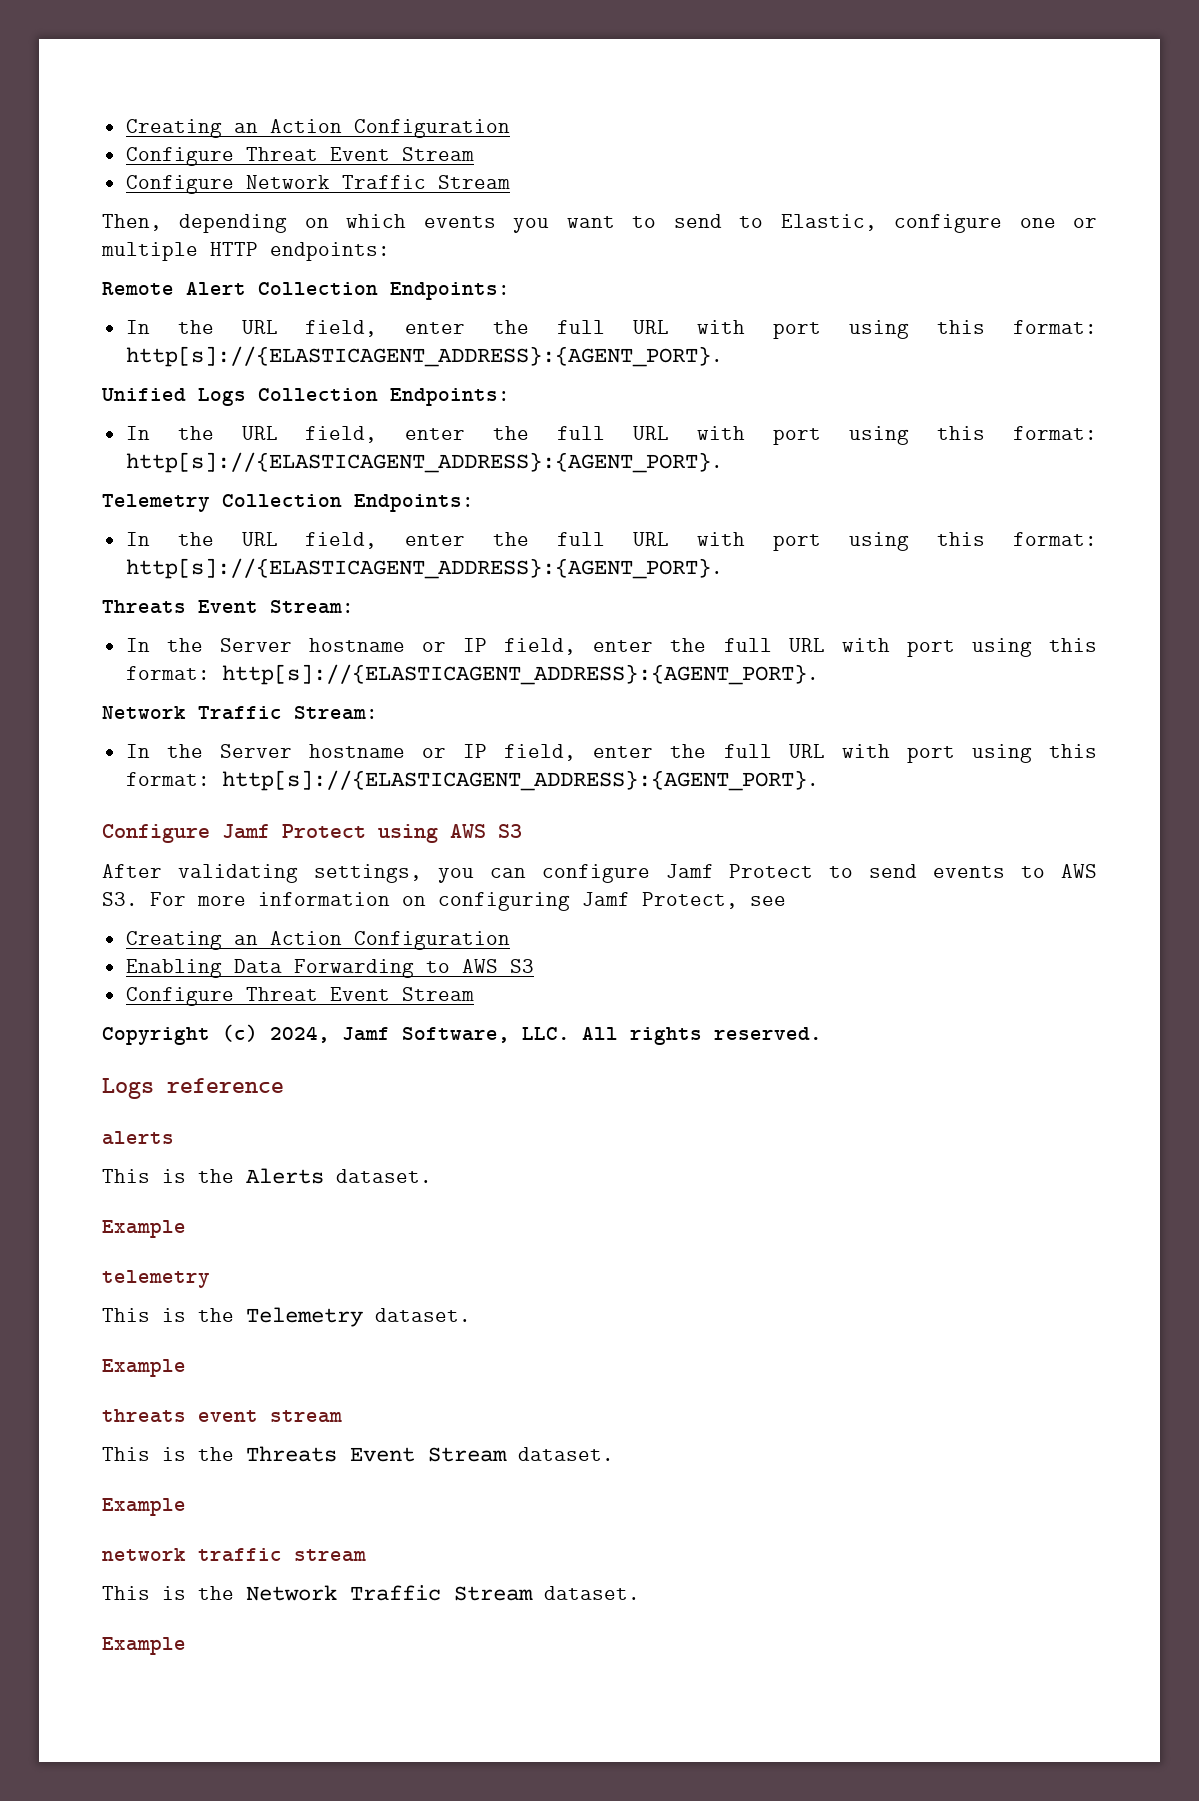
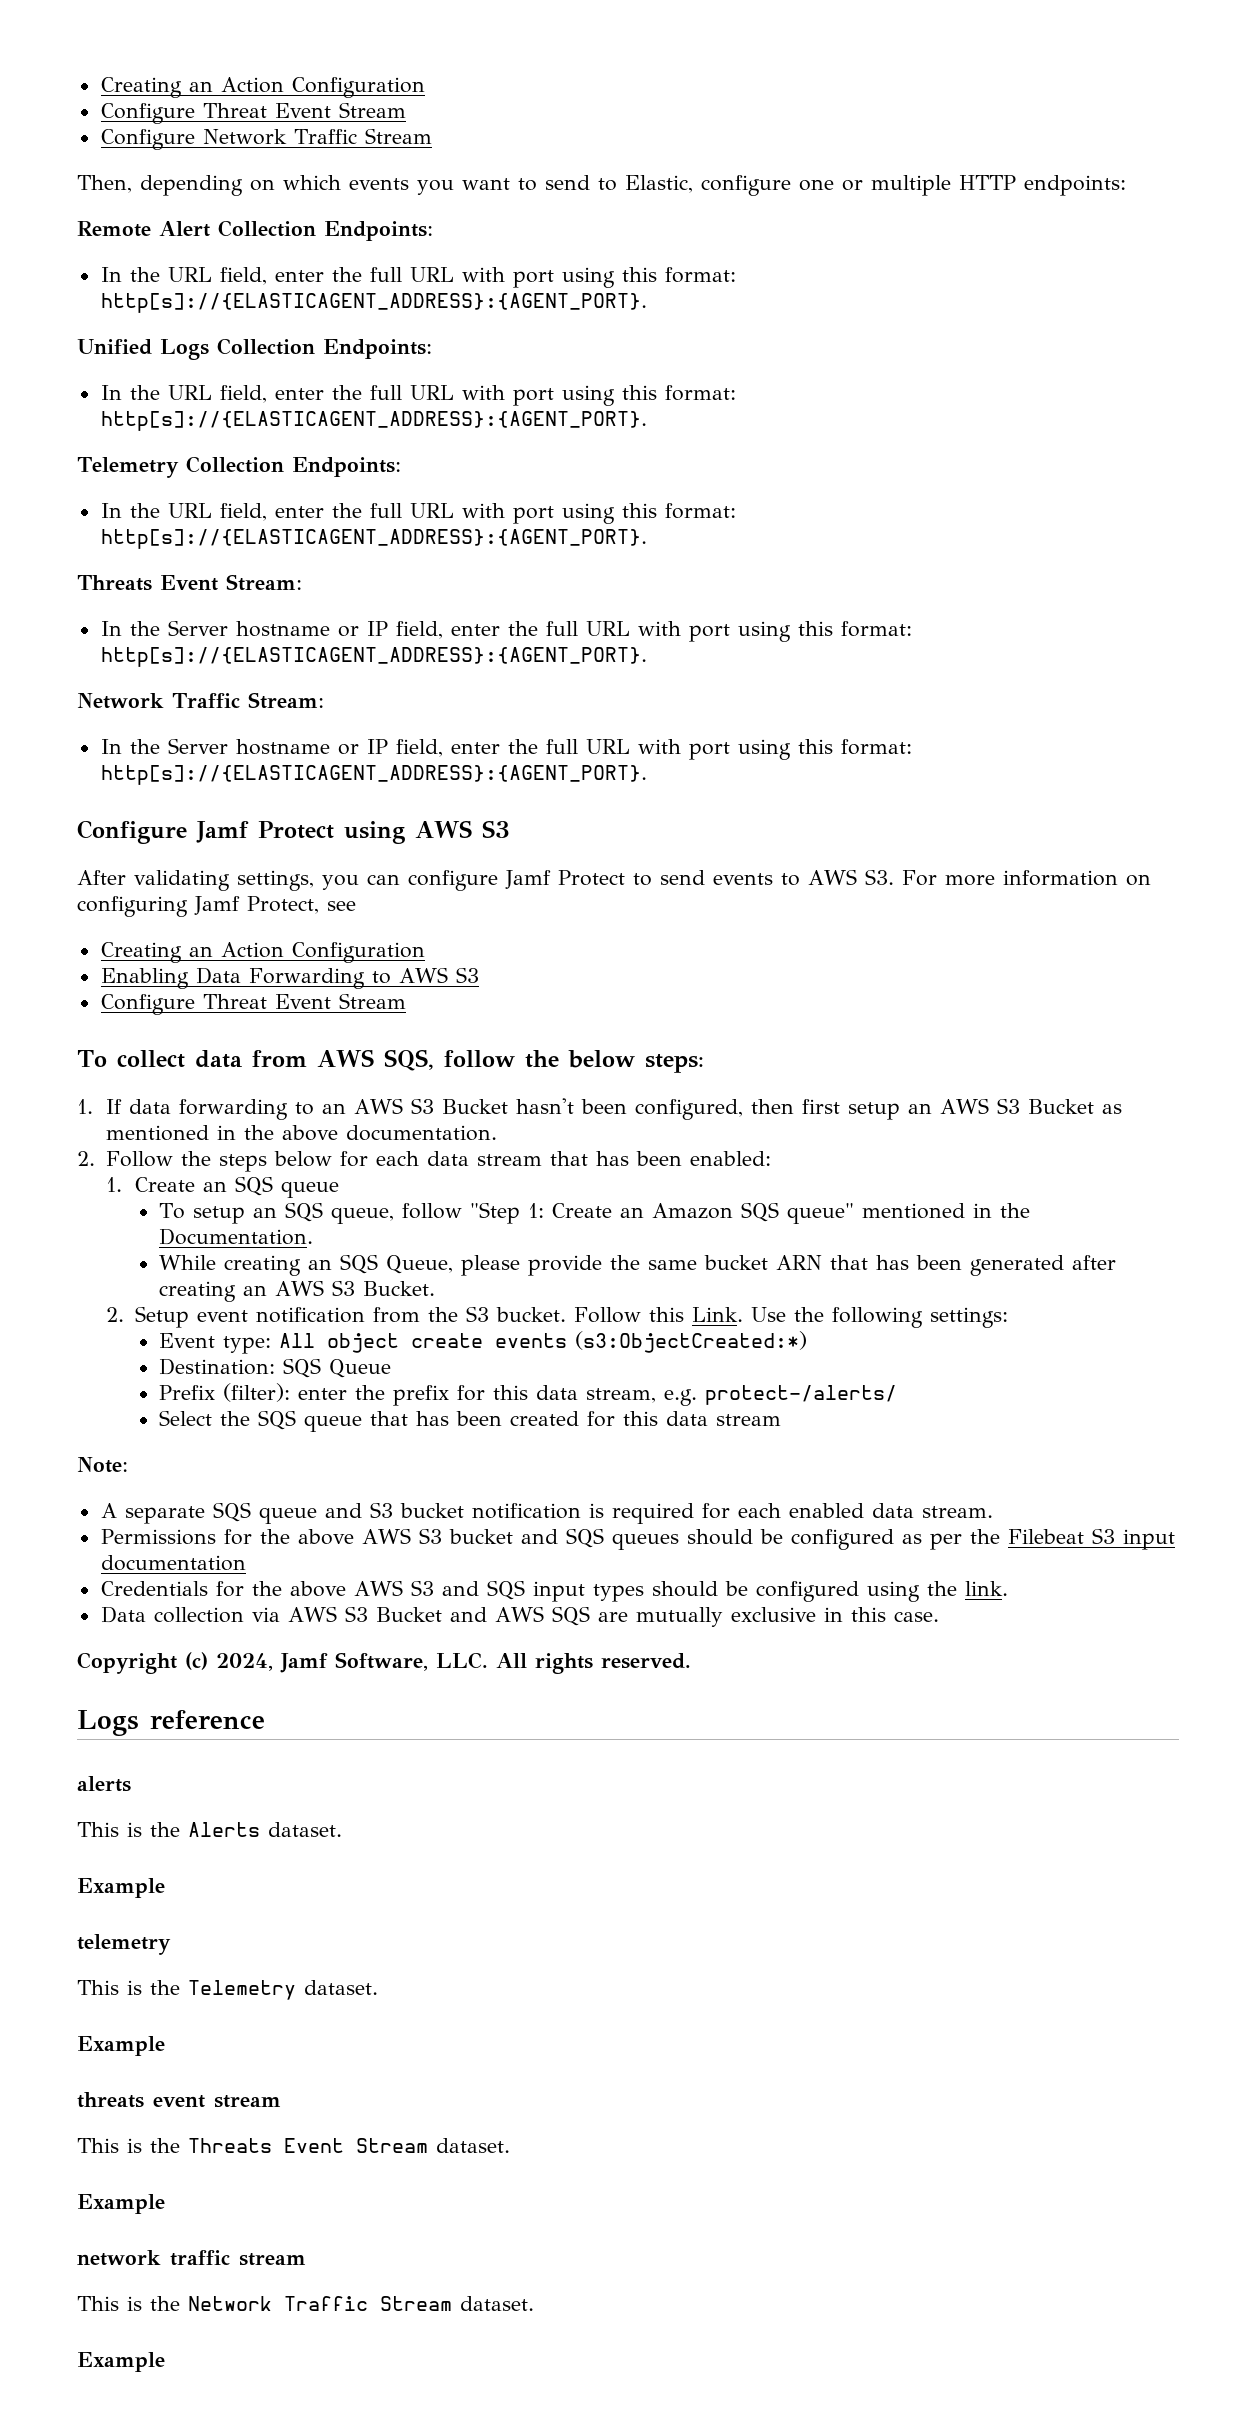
(474, 994) none -> [77,1049,704,1073] [77,1098,1123,1120] [106,1125,498,1141] [77,1151,772,1172] [106,1176,340,1198] [159,1202,1031,1224] [159,1228,314,1245] [159,1254,1117,1276] [159,1280,435,1302] [106,1306,1009,1328] [159,1331,808,1354] [159,1358,392,1378] [159,1383,898,1406] [159,1410,782,1432] [77,1457,128,1473] [100,1502,993,1524] [100,1528,1175,1550] [100,1555,246,1571] [100,1580,1008,1602] [100,1606,939,1627] // To collect data from AWS SQS, follow the below steps: // 1. If data forwarding to an AWS S3 Bucket hasn't been configured, then first setup an AWS S3 Bucket as mentioned in the above documentation. // 2. Follow the steps below for each data stream that has been enabled: // 1. Create an SQS queue // To setup an SQS queue, follow "Step 1: Create an Amazon SQS queue" mentioned in the Documentation. // While creating an SQS Queue, please provide the same bucket ARN that has been generated after creating an AWS S3 Bucket. // 2. Setup event notification from the S3 bucket. Follow this Link. Use the following settings: // Event type: All object create events (s3:ObjectCreated:*) // Destination: SQS Queue // Prefix (filter): enter the prefix for this data stream, e.g. protect-/alerts/ // Select the SQS queue that has been created for this data stream // Note: // A separate SQS queue and S3 bucket notification is required for each enabled data stream. // Permissions for the above AWS S3 bucket and SQS queues should be configured as per the Filebeat S3 input documentation // Credentials for the above AWS S3 and SQS input types should be configured using the link. // Data collection via AWS S3 Bucket and AWS SQS are mutually exclusive in this case.

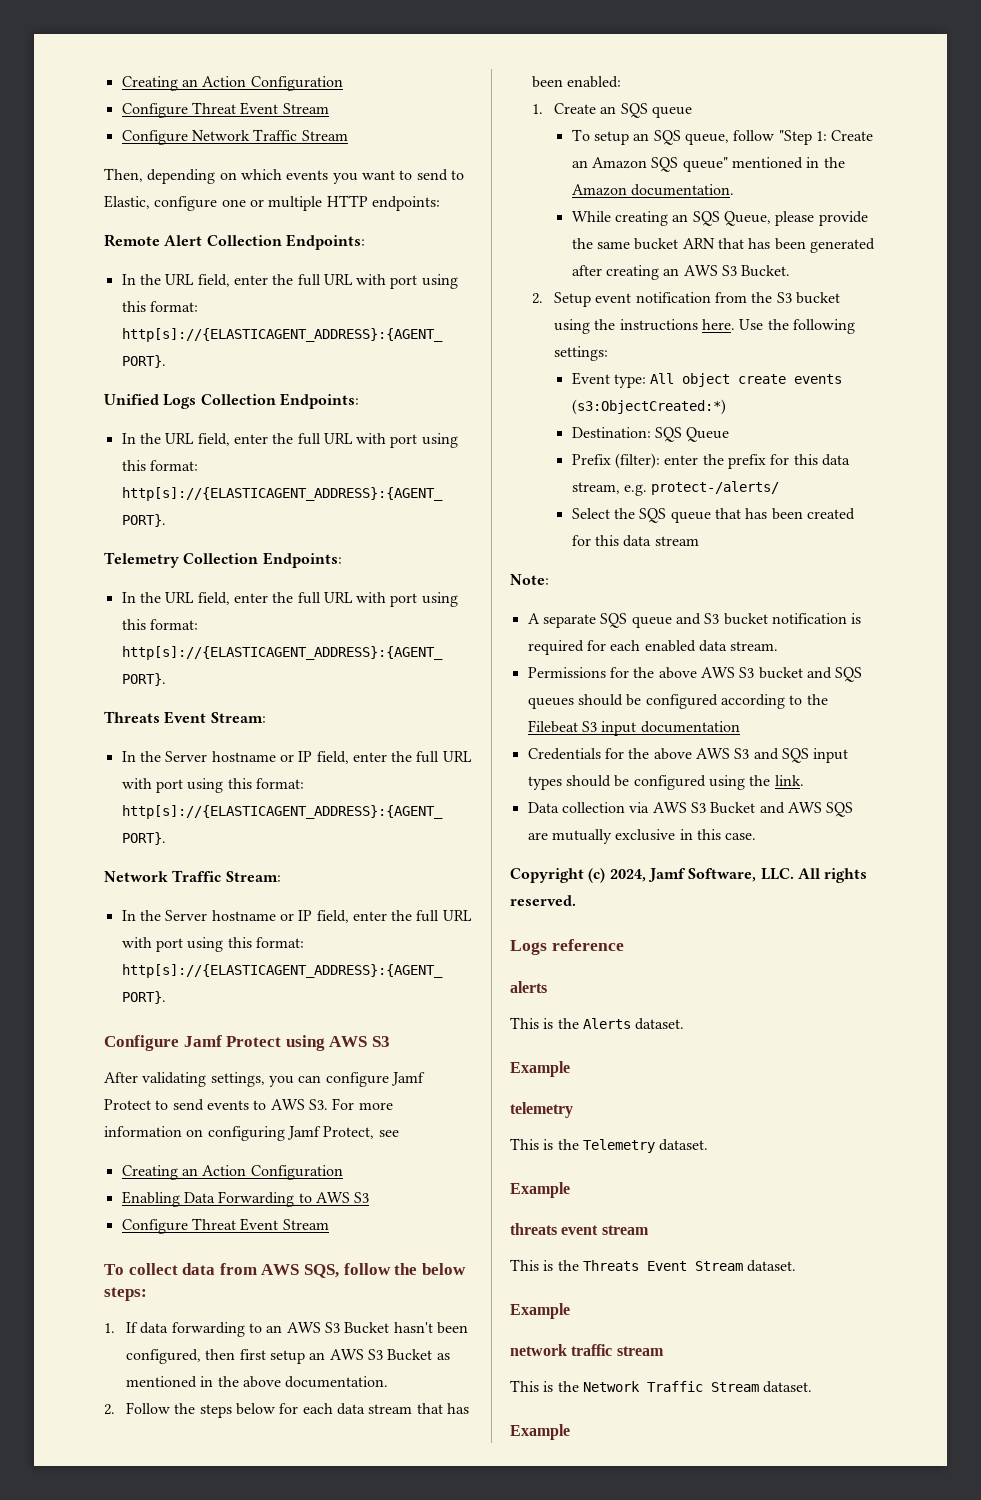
[159,1228,314,1245] Documentation. -> [571,184,734,196] Amazon documentation.
[496,1307,744,1323] bucket. Follow this Link. -> [795,292,840,304] [554,319,735,334] bucket using the instructions here.
[901,1533,962,1550] as per -> [720,694,803,709] according to

